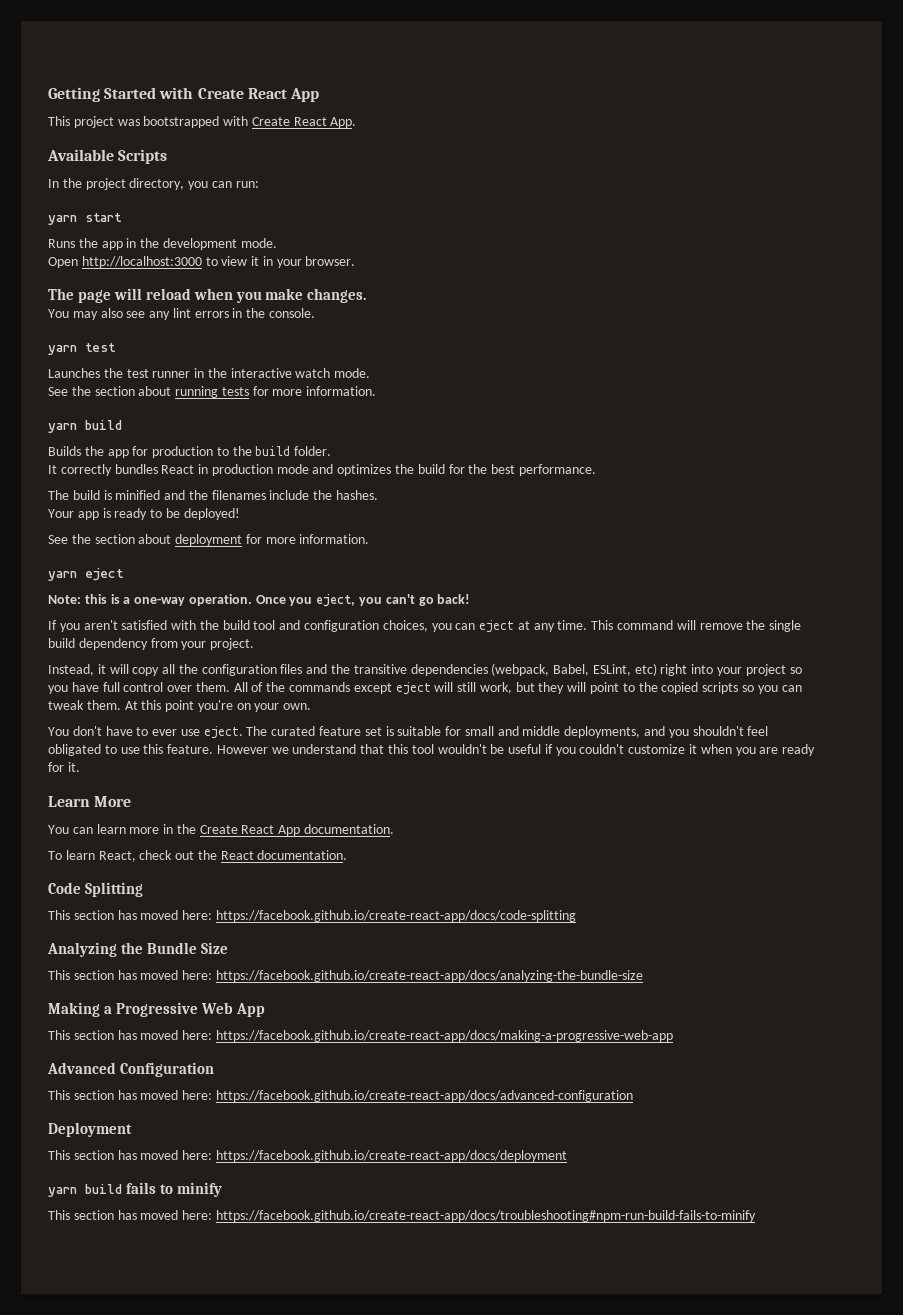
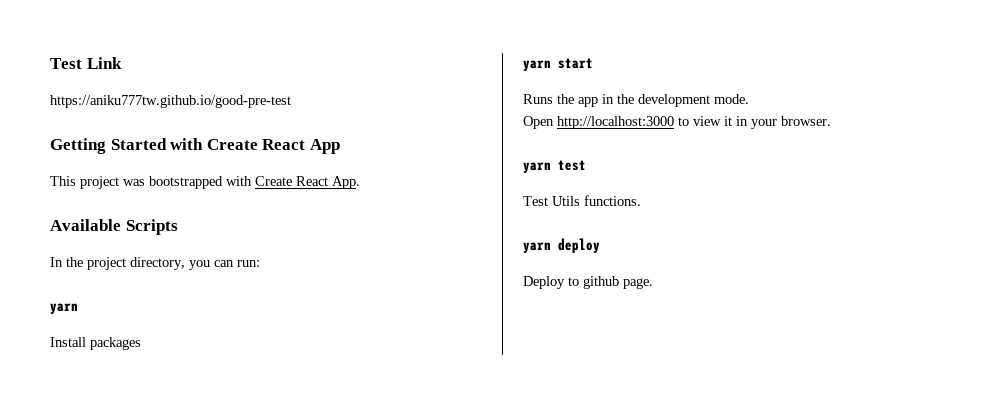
(48, 94) none -> [50,57,122,69] [50,95,291,108] Test Link // https://aniku777tw.github.io/good-pre-test //
(77, 220) none -> [50,337,141,350] [523,60,551,71] // Install packages // yarn
[48,288,367,303] [48,308,316,320] [48,343,116,355] [48,368,371,378] [48,386,377,398] [48,420,122,433] [48,446,332,458] [48,464,596,476] [48,490,379,500] [48,508,240,520] [48,534,370,546] [48,568,124,581] [48,594,471,607] [48,620,802,633] [48,638,255,650] [48,663,802,676] [48,682,802,695] [48,700,312,712] [48,726,769,739] [48,744,816,756] [48,762,80,772] [48,796,132,807] [48,824,395,836] [48,850,348,862] [48,882,143,897] [48,910,576,922] [47,942,228,957] [48,970,643,982] [48,1002,265,1017] [48,1030,673,1042] [47,1062,214,1077] [48,1090,633,1102] [48,1122,132,1137] [48,1150,567,1162] [48,1182,222,1197] [48,1210,756,1222] The page will reload when you make changes. // You may also see any lint errors in the console. // yarn test // Launches the test runner in the interactive watch mode. // See the section about running tests for more information. // yarn build // Builds the app for production to the build folder. // It correctly bundles React in production mode and optimizes the build for the best performance. // The build is minified and the filenames include the hashes. // Your app is ready to be deployed! // See the section about deployment for more information. // yarn eject // Note: this is a one-way operation. Once you eject, you can't go back! // If you aren't satisfied with the build tool and configuration choices, you can eject at any time. This command will remove the single build dependency from your project. // Instead, it will copy all the configuration files and the transitive dependencies (webpack, Babel, ESLint, etc) right into your project so you have full control over them. All of the commands except eject will still work, but they will point to the copied scripts so you can tweak them. At this point you're on your own. // You don't have to ever use eject. The curated feature set is suitable for small and middle deployments, and you shouldn't feel obligated to use this feature. However we understand that this tool wouldn't be useful if you couldn't customize it when you are ready for it. // Learn More // You can learn more in the Create React App documentation. // To learn React, check out the React documentation. // Code Splitting // This section has moved here: https://facebook.github.io/create-react-app/docs/code-splitting // Analyzing the Bundle Size // This section has moved here: https://facebook.github.io/create-react-app/docs/analyzing-the-bundle-size // Making a Progressive Web App // This section has moved here: https://facebook.github.io/create-react-app/docs/making-a-progressive-web-app // Advanced Configuration // This section has moved here: https://facebook.github.io/create-react-app/docs/advanced-configuration // Deployment // This section has moved here: https://facebook.github.io/create-react-app/docs/deployment // yarn build fails to minify // This section has moved here: https://facebook.github.io/create-react-app/docs/troubleshooting#npm-run-build-fails-to-minify -> [523,160,586,173] [523,195,641,206] [523,238,600,253] [523,276,653,289] yarn test // Test Utils functions. // yarn deploy // Deploy to github page.

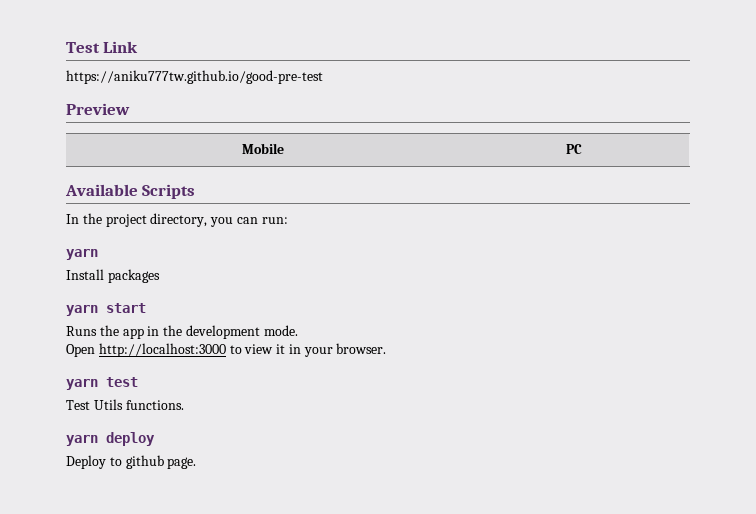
[50,138,340,154] [50,176,360,189] Getting Started with Create React App // This project was bootstrapped with Create React App. -> [66,103,130,115] [241,143,284,154] [566,144,582,154] Preview // Mobile | PC

